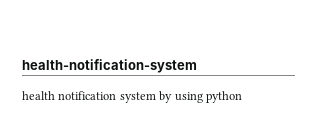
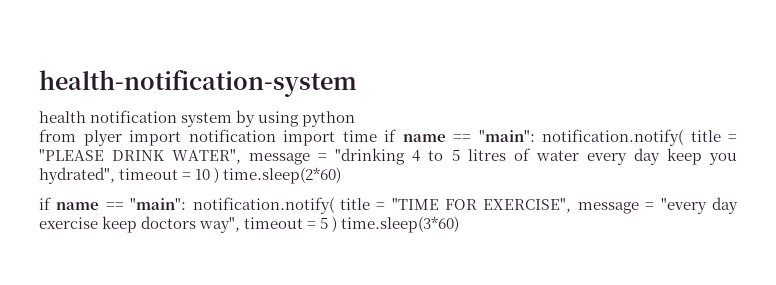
(242, 97) none -> [39,129,737,146] [39,148,738,165] [39,167,342,184] [39,197,738,214] [39,216,460,233] // from plyer import notification import time if name == "main": notification.notify( title = "PLEASE DRINK WATER", message = "drinking 4 to 5 litres of water every day keep you hydrated", timeout = 10 ) time.sleep(2*60) // if name == "main": notification.notify( title = "TIME FOR EXERCISE", message = "every day exercise keep doctors way", timeout = 5 ) time.sleep(3*60)

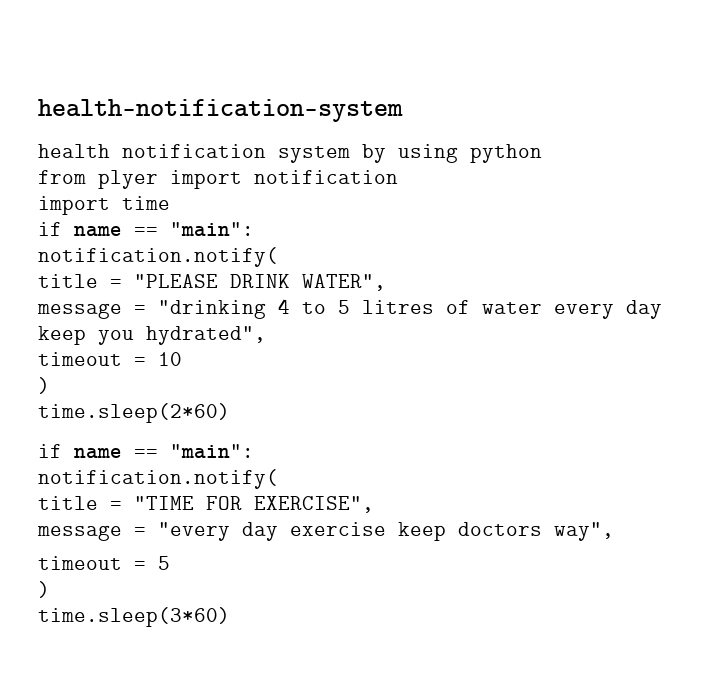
(276, 135) none -> (398, 177) //
[384,129,684,146] if name == "main": notification.notify( -> [38,222,254,237] [38,247,278,267] // if name == "main": // notification.notify( //
(242, 156) none -> (386, 282) //
(115, 175) none -> (266, 335) //
[214,167,220,183] ) -> [38,377,50,394] // ) //
[192,197,335,214] notification.notify( -> [38,469,278,489] // notification.notify( //
(572, 205) none -> (374, 504) //
(241, 225) none -> (614, 531) //
[332,216,338,232] ) -> [38,581,50,598] // ) //

